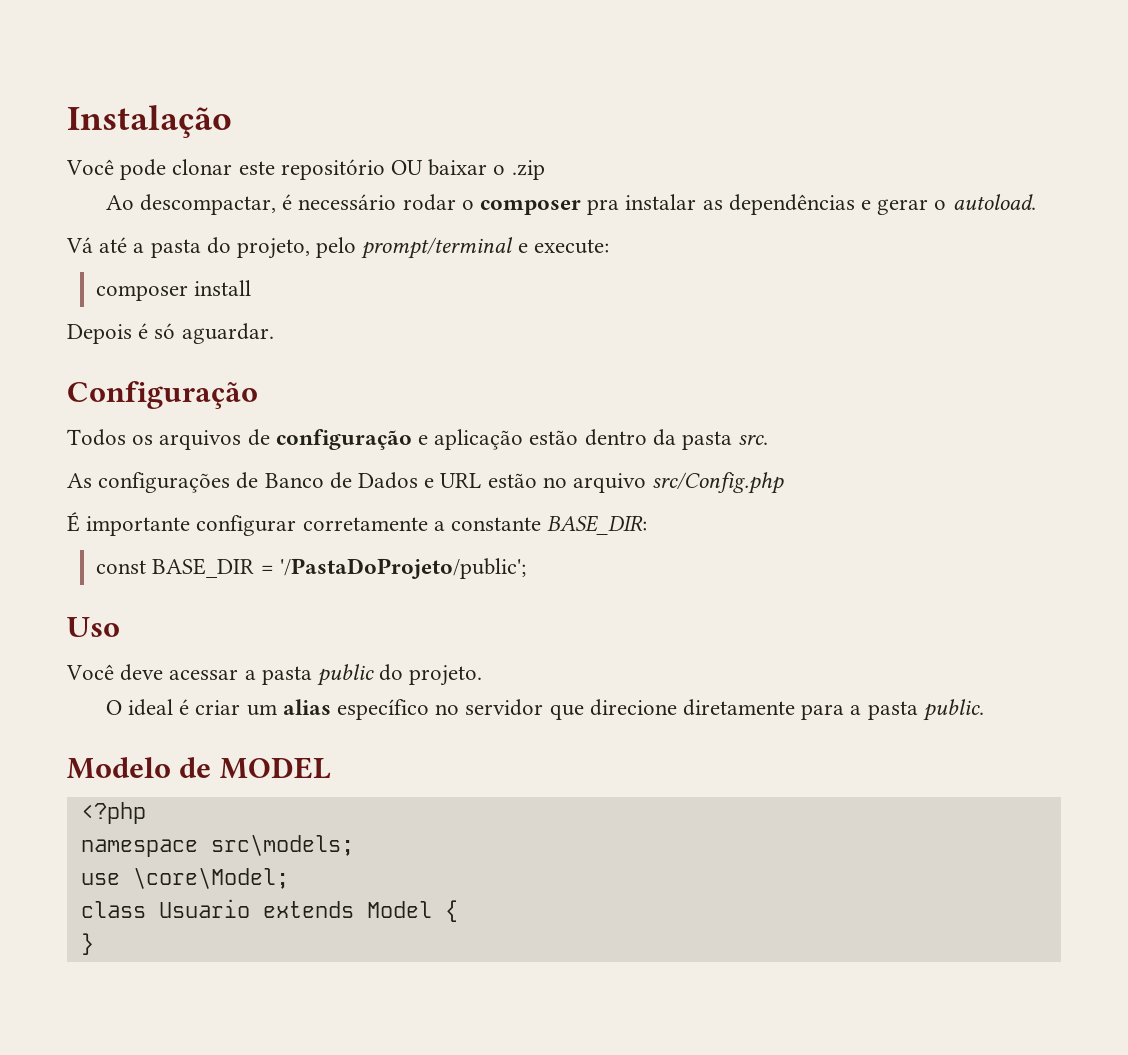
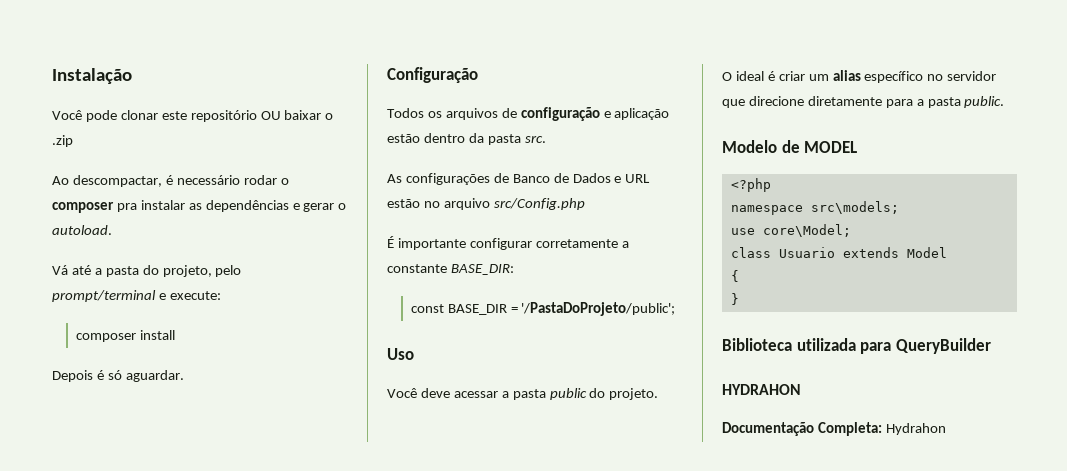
[132,867,289,889] \core\Model; -> [762,224,851,237] core\Model;
(432, 909) none -> (947, 252) //
(94, 944) none -> [722,338,991,354] [722,384,801,395] [722,422,946,436] // Biblioteca utilizada para QueryBuilder // HYDRAHON // Documentação Completa: Hydrahon

